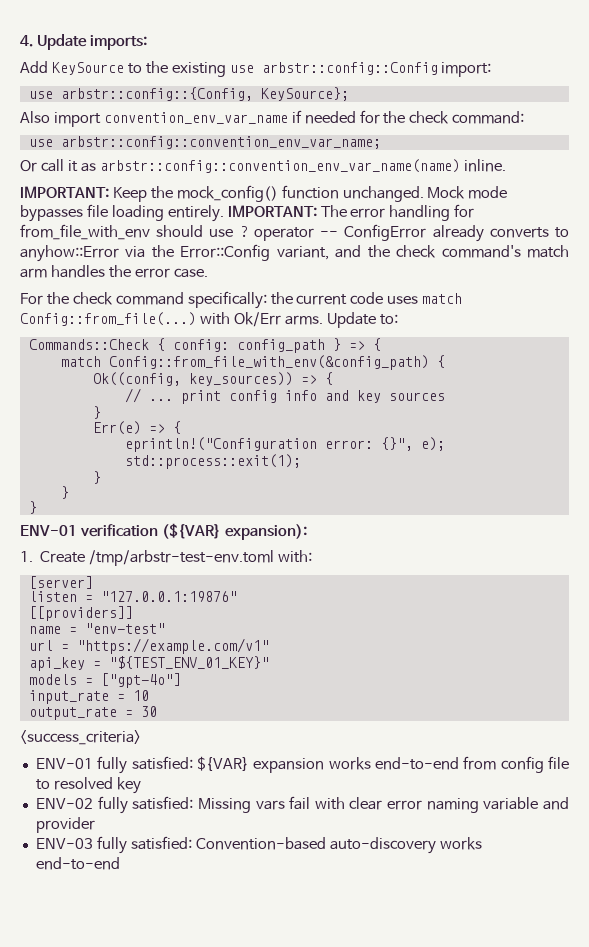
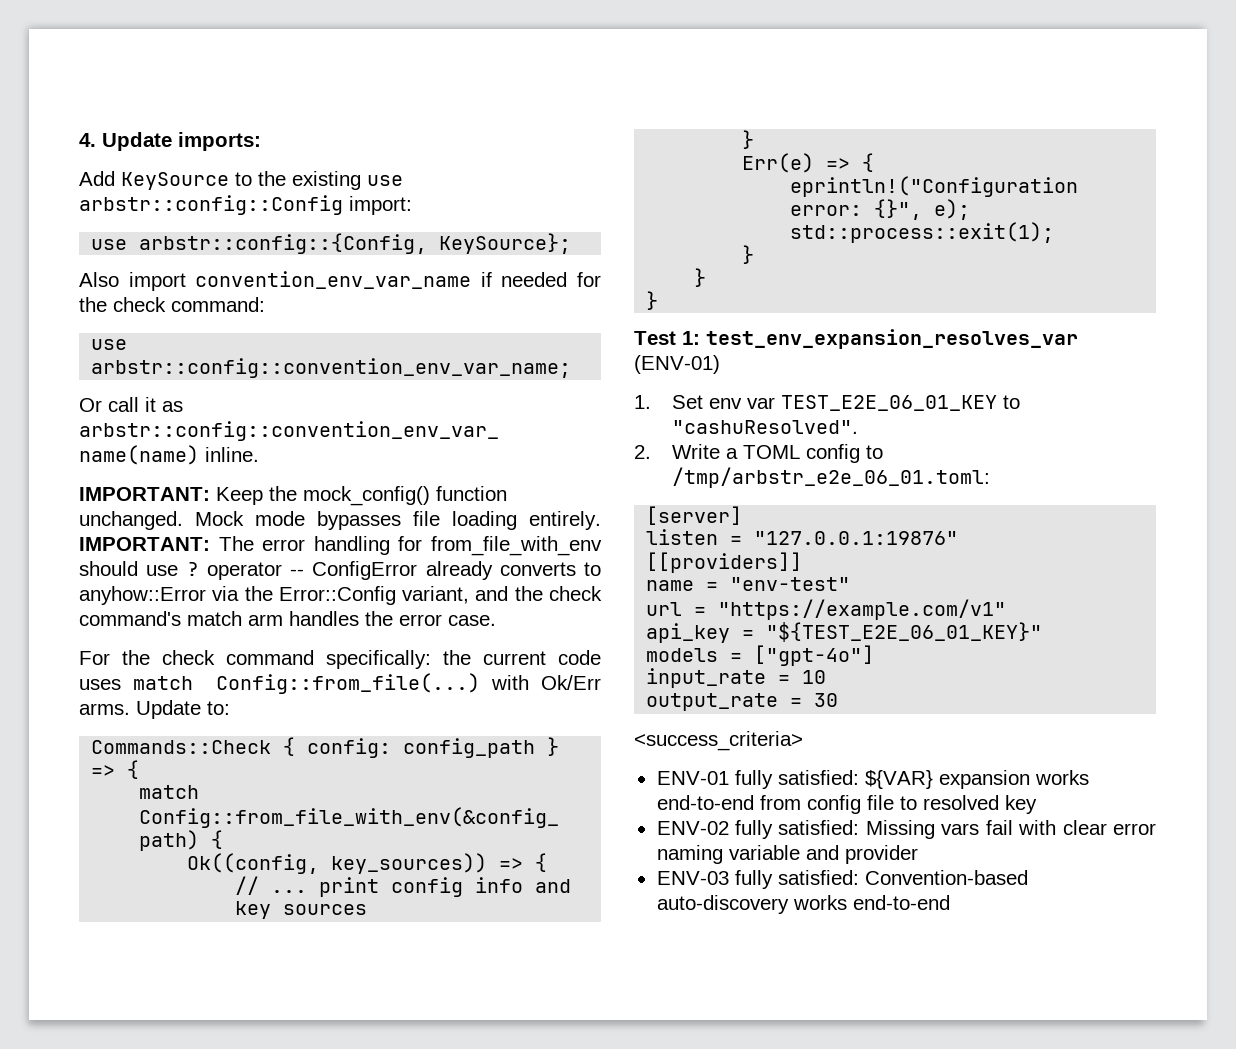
[20,523,307,540] [20,550,313,566] ENV-01 verification (${VAR} expansion): // 1. Create /tmp/arbstr-test-env.toml with: -> [634,329,1078,349] [634,355,720,374] [634,395,1020,411] [671,420,858,434] [634,444,883,463] [671,467,990,488] Test 1: test_env_expansion_resolves_var (ENV-01) // 1. Set env var TEST_E2E_06_01_KEY to "cashuResolved". // 2. Write a TOML config to /tmp/arbstr_e2e_06_01.toml:
[108,656,269,669] "${TEST_ENV_01_KEY}" -> [766,622,1043,642] "${TEST_E2E_06_01_KEY}"

